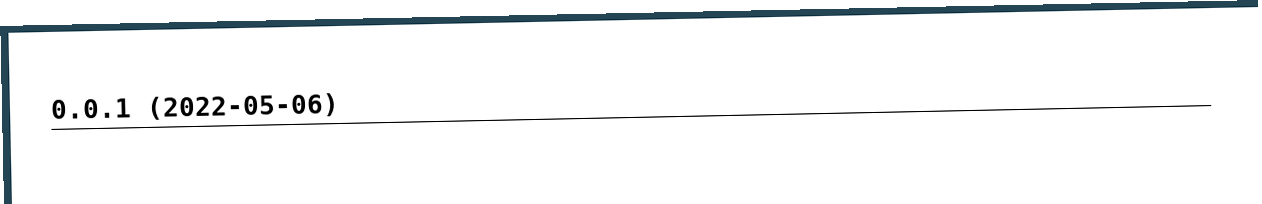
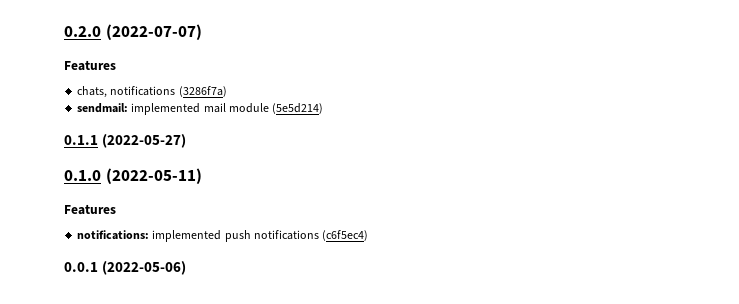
(50, 108) none -> [64,24,202,40] [64,60,116,71] [77,86,227,98] [77,103,324,115] [64,134,187,148] [64,168,202,184] [64,204,116,215] [77,230,369,242] 0.2.0 (2022-07-07) // Features // chats, notifications (3286f7a) // sendmail: implemented mail module (5e5d214) // 0.1.1 (2022-05-27) // 0.1.0 (2022-05-11) // Features // notifications: implemented push notifications (c6f5ec4) //

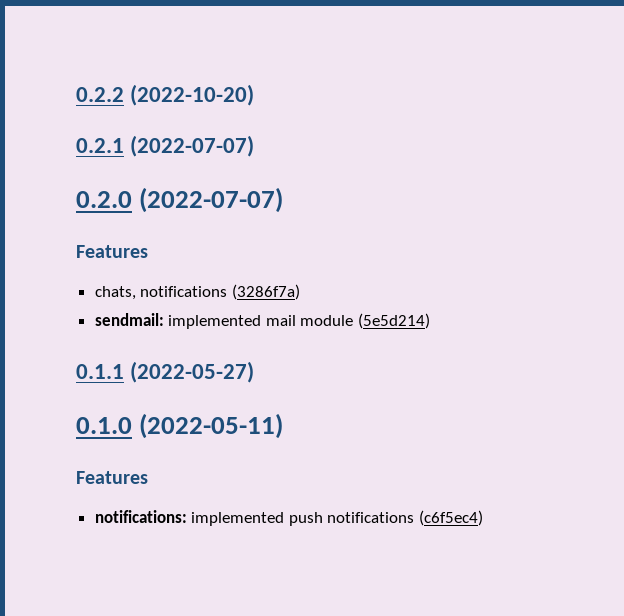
(64, 31) none -> [76,84,255,106] [76,135,255,157] 0.2.2 (2022-10-20) // 0.2.1 (2022-07-07) //
[64,261,187,275] // 0.0.1 (2022-05-06) -> (484, 518) none

